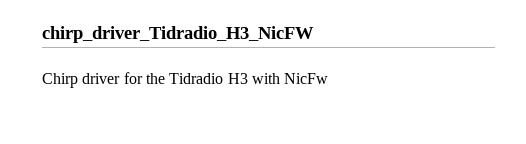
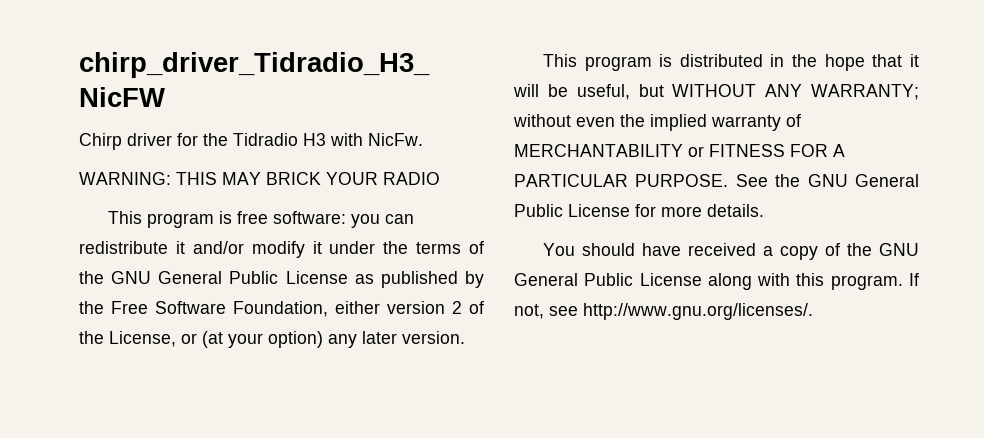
[284,73,329,84] NicFw -> [368,133,423,146] [79,172,440,185] [107,211,414,228] [79,241,484,258] [79,271,485,288] [79,301,484,317] [79,331,465,348] [542,54,919,71] [513,84,919,100] [513,114,801,131] [514,144,845,157] [514,174,919,187] [514,204,764,217] [542,243,919,260] [514,273,919,290] [514,303,813,320] NicFw. // WARNING: THIS MAY BRICK YOUR RADIO // This program is free software: you can redistribute it and/or modify it under the terms of the GNU General Public License as published by the Free Software Foundation, either version 2 of the License, or (at your option) any later version. // This program is distributed in the hope that it will be useful, but WITHOUT ANY WARRANTY; without even the implied warranty of MERCHANTABILITY or FITNESS FOR A PARTICULAR PURPOSE. See the GNU General Public License for more details. // You should have received a copy of the GNU General Public License along with this program. If not, see http://www.gnu.org/licenses/.

